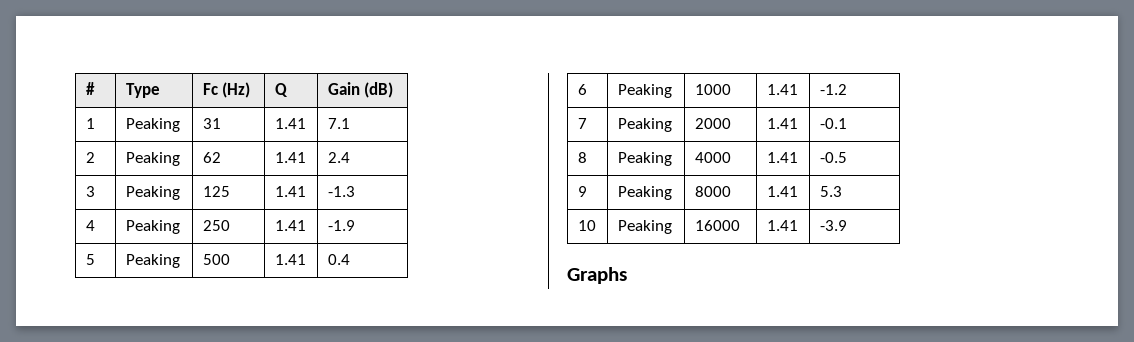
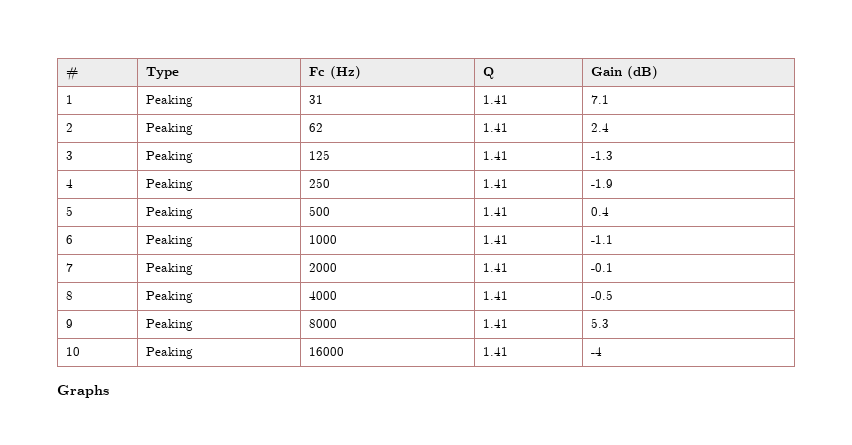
[819,84,847,95] -1.2 -> [590,235,613,244] -1.1
[819,220,847,231] -3.9 -> [590,347,602,356] -4

